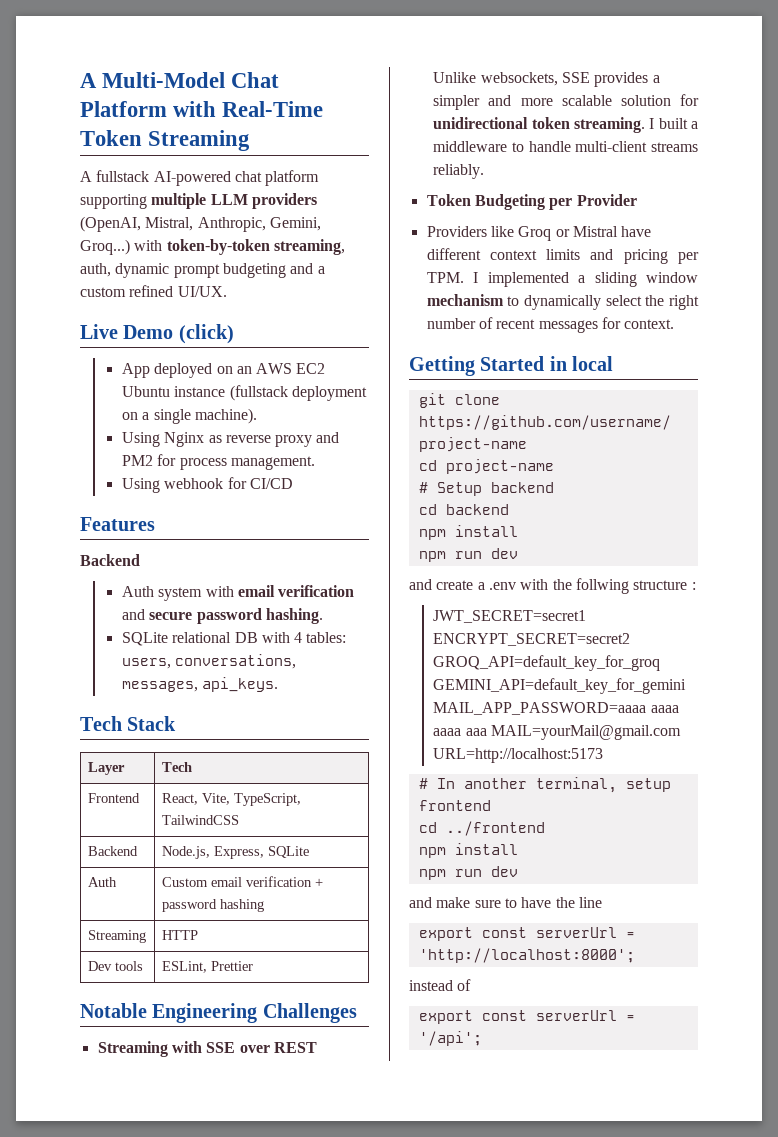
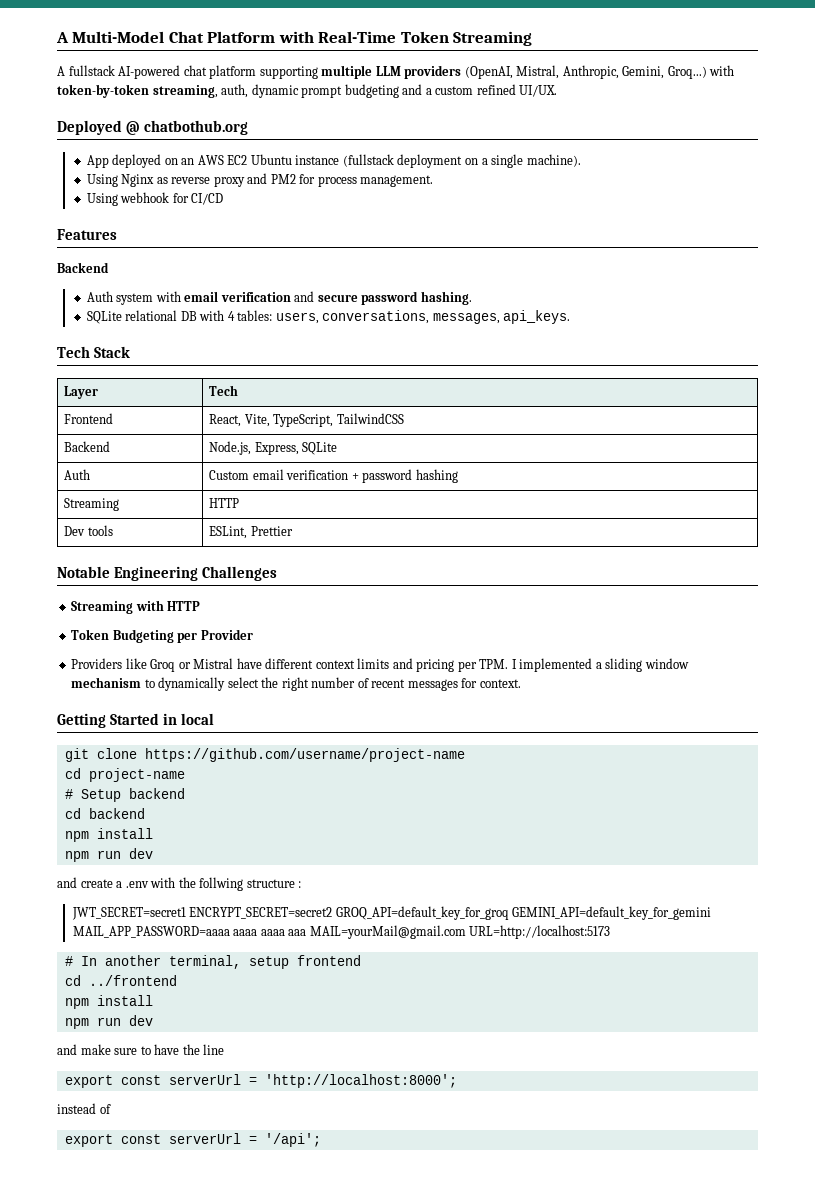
[80,324,234,344] Live Demo (click) -> [57,120,249,135] Deployed @ chatbothub.org
[206,1042,317,1053] [433,72,660,87] [433,94,699,110] [433,117,698,133] [433,141,698,152] [433,164,485,179] SSE over REST // Unlike websockets, SSE provides a simpler and more scalable solution for unidirectional token streaming. I built a middleware to handle multi-client streams reliably. -> [167,601,201,611] HTTP

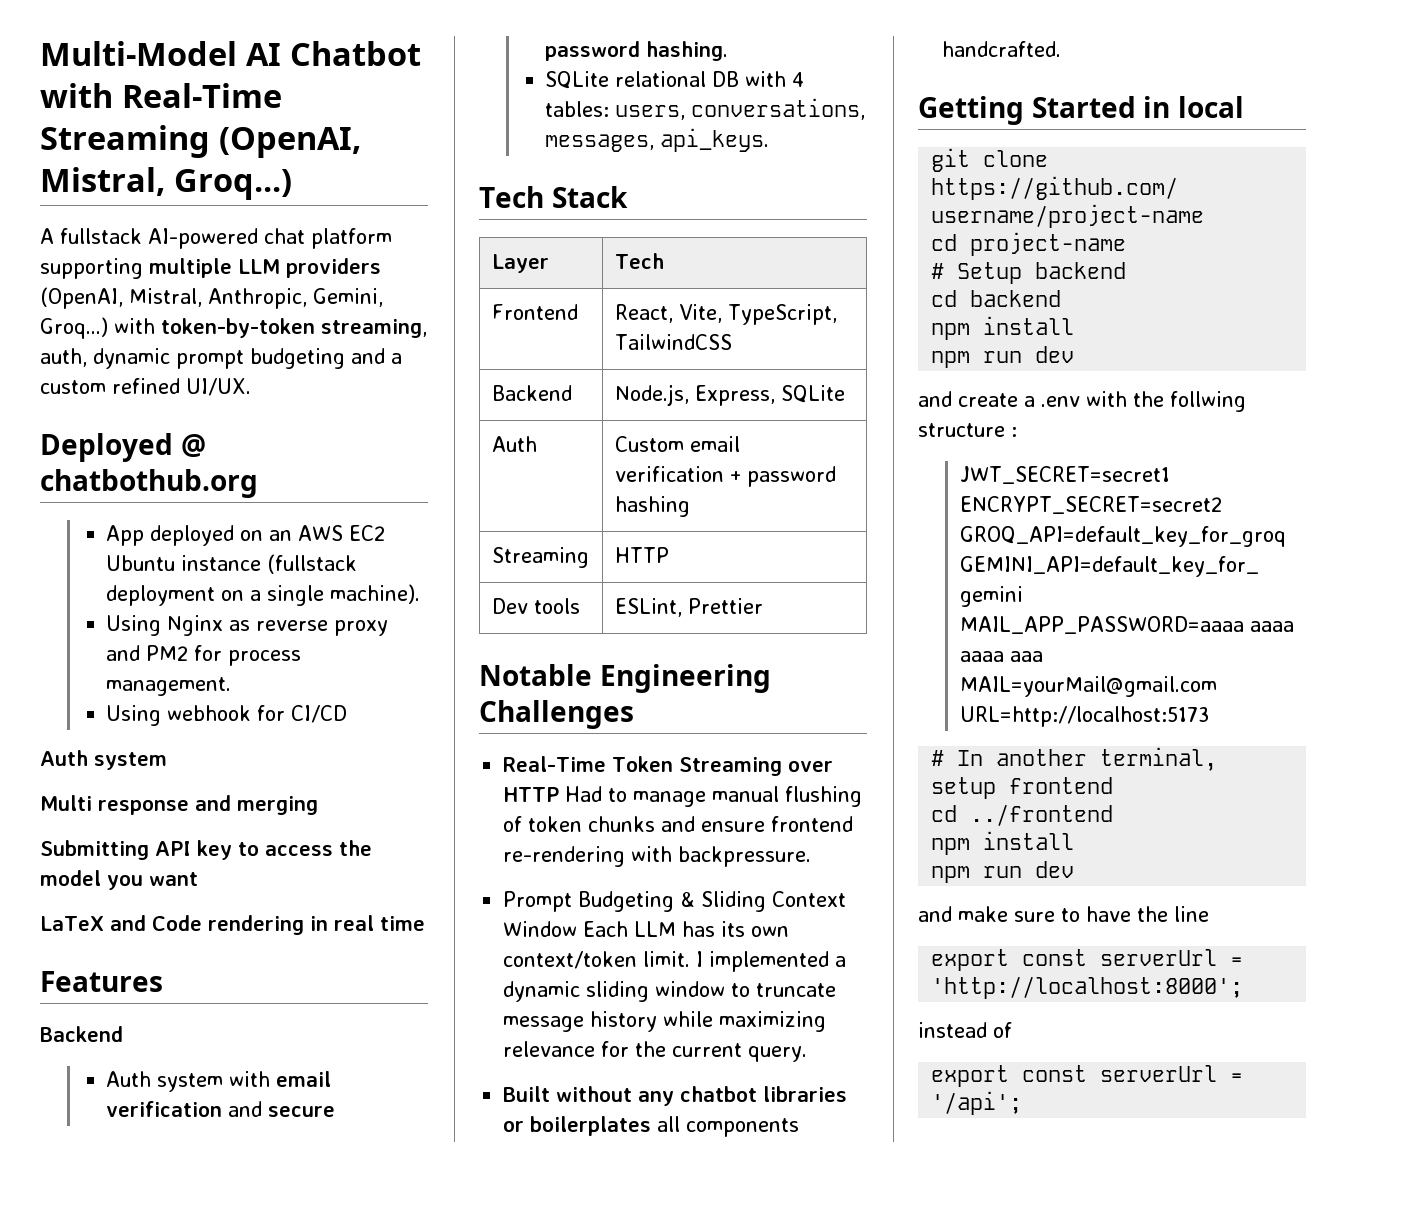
[56,31,276,43] A Multi-Model Chat Platform -> [40,41,421,66] Multi-Model AI Chatbot
[400,31,533,46] Token Streaming -> [40,125,361,158] [40,167,292,200] Streaming (OpenAI, Mistral, Groq...)
(224, 199) none -> [40,750,167,770] [40,795,318,815] [40,840,372,860] [40,870,198,890] [40,915,425,935] // Auth system // Multi response and merging // Submitting API key to access the model you want // LaTeX and Code rendering in real time
[71,600,201,614] [71,629,253,643] [71,658,509,672] Streaming with HTTP // Token Budgeting per Provider // Providers like Groq or Mistral have different context limits and pricing per TPM. -> [503,756,834,776] [503,786,863,807] [503,816,854,832] [503,846,812,867] [503,891,847,912] [503,921,790,937] [503,951,691,969] Real-Time Token Streaming over HTTP Had to manage manual flushing of token chunks and ensure frontend re-rendering with backpressure. // Prompt Budgeting & Sliding Context Window Each LLM has its own context/token limit.
(602, 665) none -> [503,981,581,1002] dynamic
[71,677,521,691] mechanism to dynamically select the right number of recent messages for context. -> [731,983,837,997] [503,1011,827,1032] [503,1041,808,1062] [503,1086,848,1106] [503,1116,800,1137] [942,41,1062,57] to truncate message history while maximizing relevance for the current query. // Built without any chatbot libraries or boilerplates all components handcrafted.

